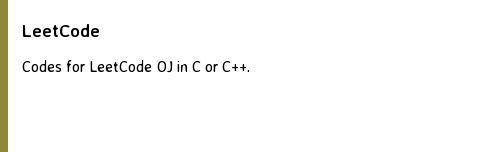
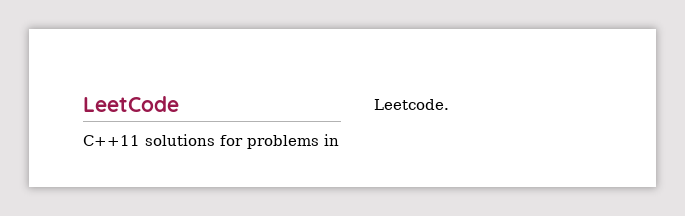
[22,60,251,73] Codes for LeetCode OJ in C or C++. -> [83,134,339,149] [374,99,449,110] C++11 solutions for problems in Leetcode.

